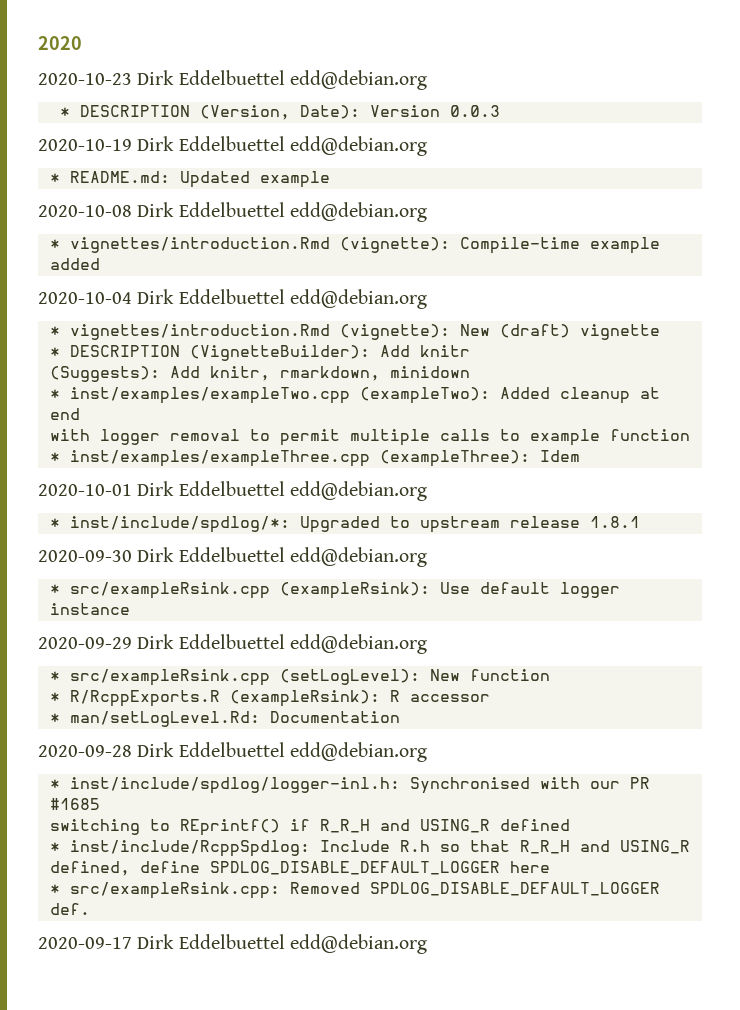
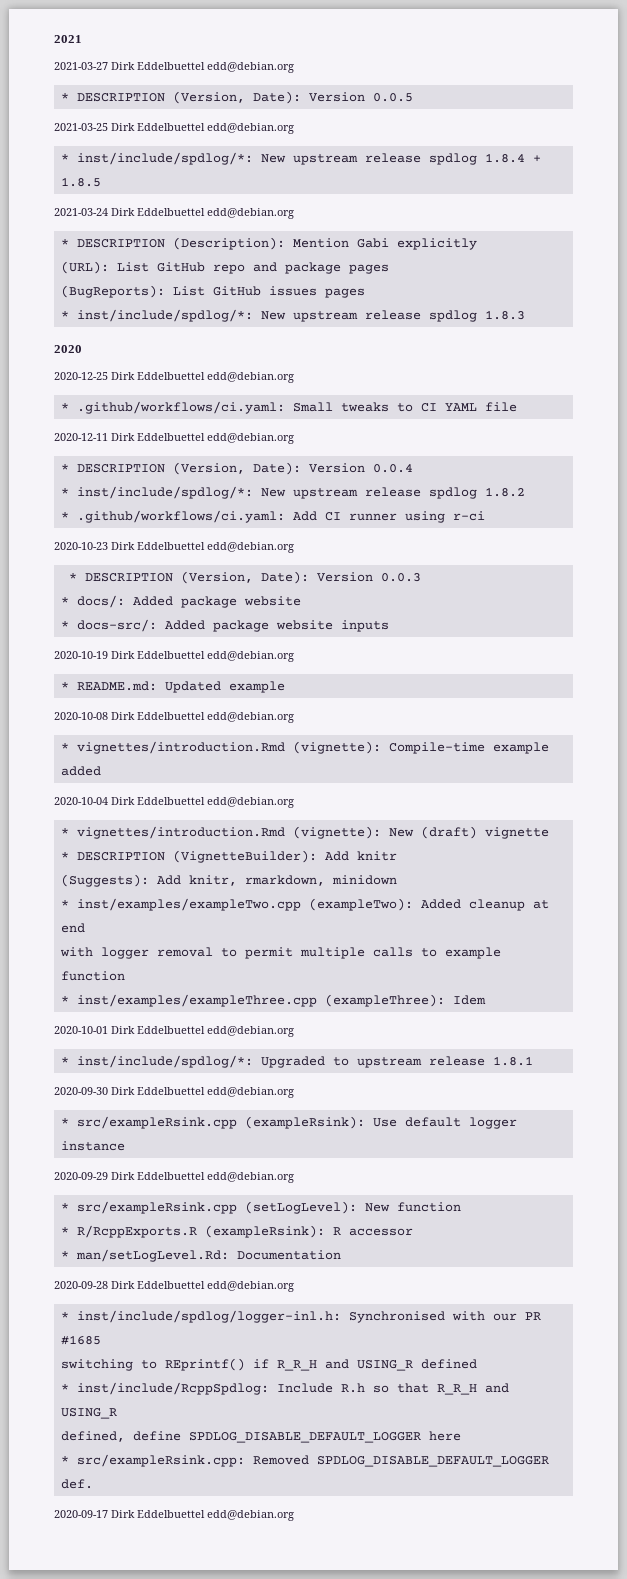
[38,36,82,50] 2020 -> [54,35,82,43] [54,62,294,73] [60,91,413,104] [54,123,294,134] [60,152,541,165] [60,177,101,187] [54,208,294,219] [60,237,477,250] [60,261,389,274] [60,285,365,298] [60,309,525,322] [54,345,82,353] [54,372,294,383] [60,401,517,414] [54,433,294,444] [60,462,413,475] [60,486,525,499] [60,510,485,523] 2021 // 2021-03-27 Dirk Eddelbuettel edd@debian.org // * DESCRIPTION (Version, Date): Version 0.0.5 // 2021-03-25 Dirk Eddelbuettel edd@debian.org // * inst/include/spdlog/*: New upstream release spdlog 1.8.4 + 1.8.5 // 2021-03-24 Dirk Eddelbuettel edd@debian.org // * DESCRIPTION (Description): Mention Gabi explicitly // (URL): List GitHub repo and package pages // (BugReports): List GitHub issues pages // * inst/include/spdlog/*: New upstream release spdlog 1.8.3 // 2020 // 2020-12-25 Dirk Eddelbuettel edd@debian.org // * .github/workflows/ci.yaml: Small tweaks to CI YAML file // 2020-12-11 Dirk Eddelbuettel edd@debian.org // * DESCRIPTION (Version, Date): Version 0.0.4 // * inst/include/spdlog/*: New upstream release spdlog 1.8.2 // * .github/workflows/ci.yaml: Add CI runner using r-ci
(500, 111) none -> [60,595,301,608] [60,619,389,632] // * docs/: Added package website // * docs-src/: Added package website inputs

